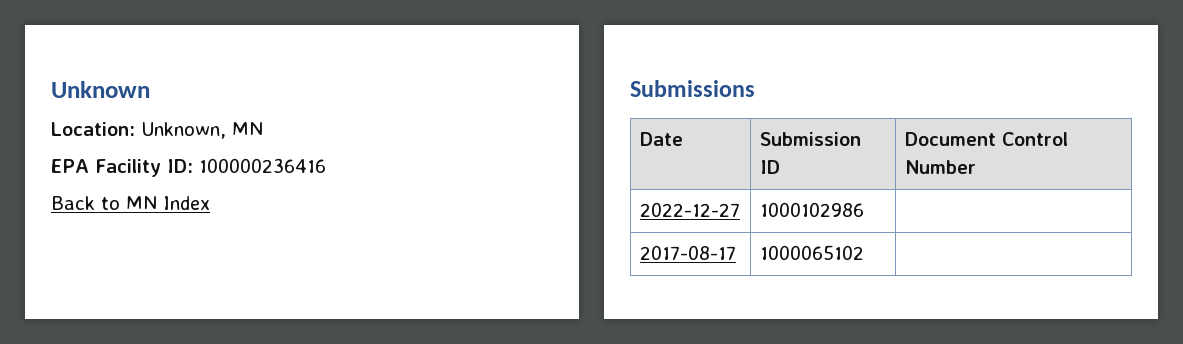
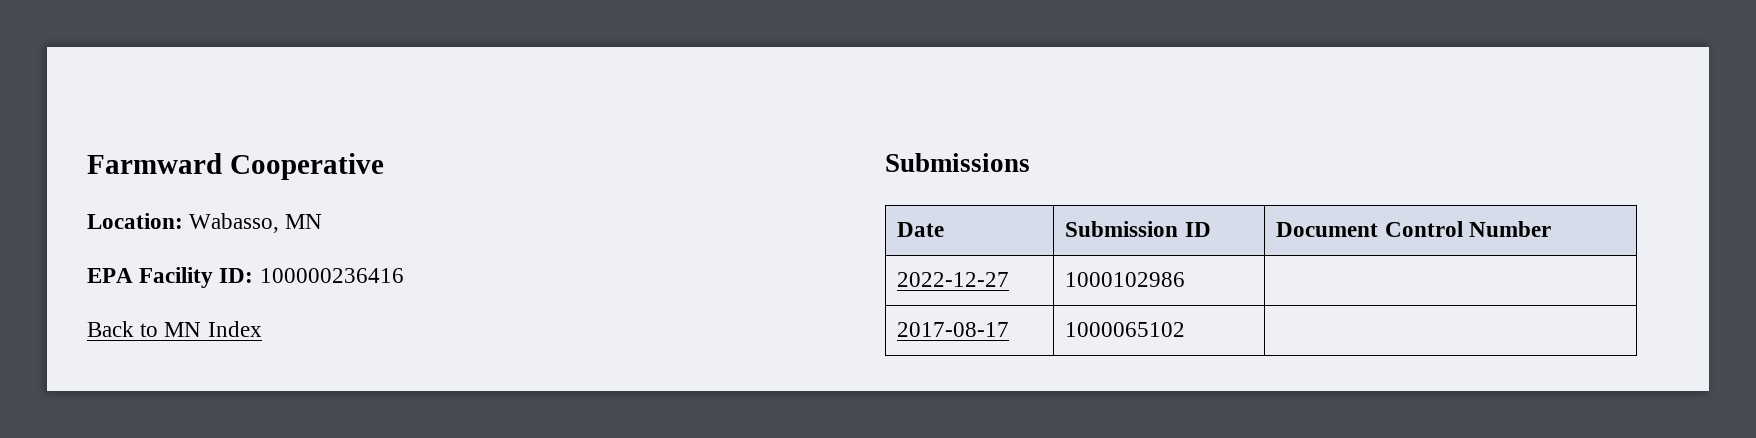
[51,81,150,98] Unknown -> [87,153,384,180] Farmward Cooperative
[141,122,226,139] Unknown, -> [189,213,280,233] Wabasso,

